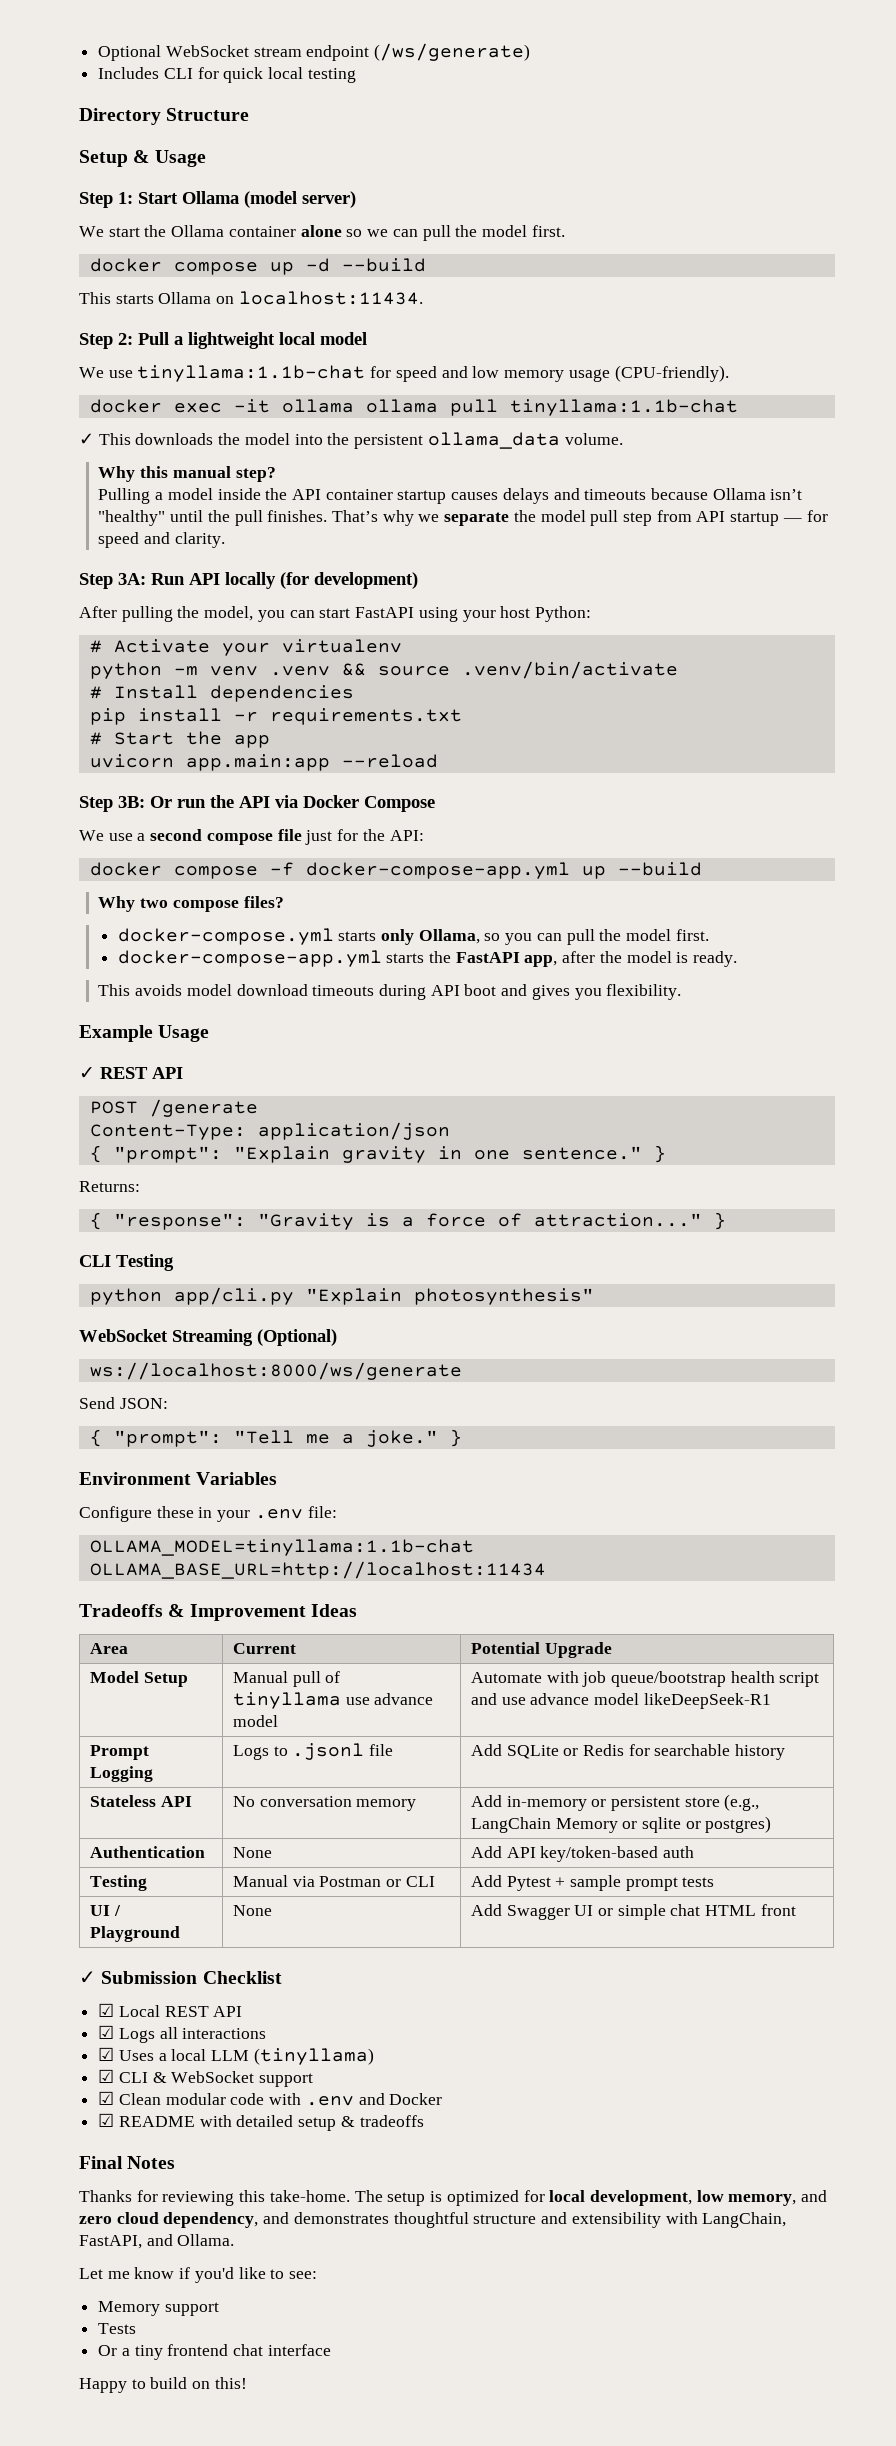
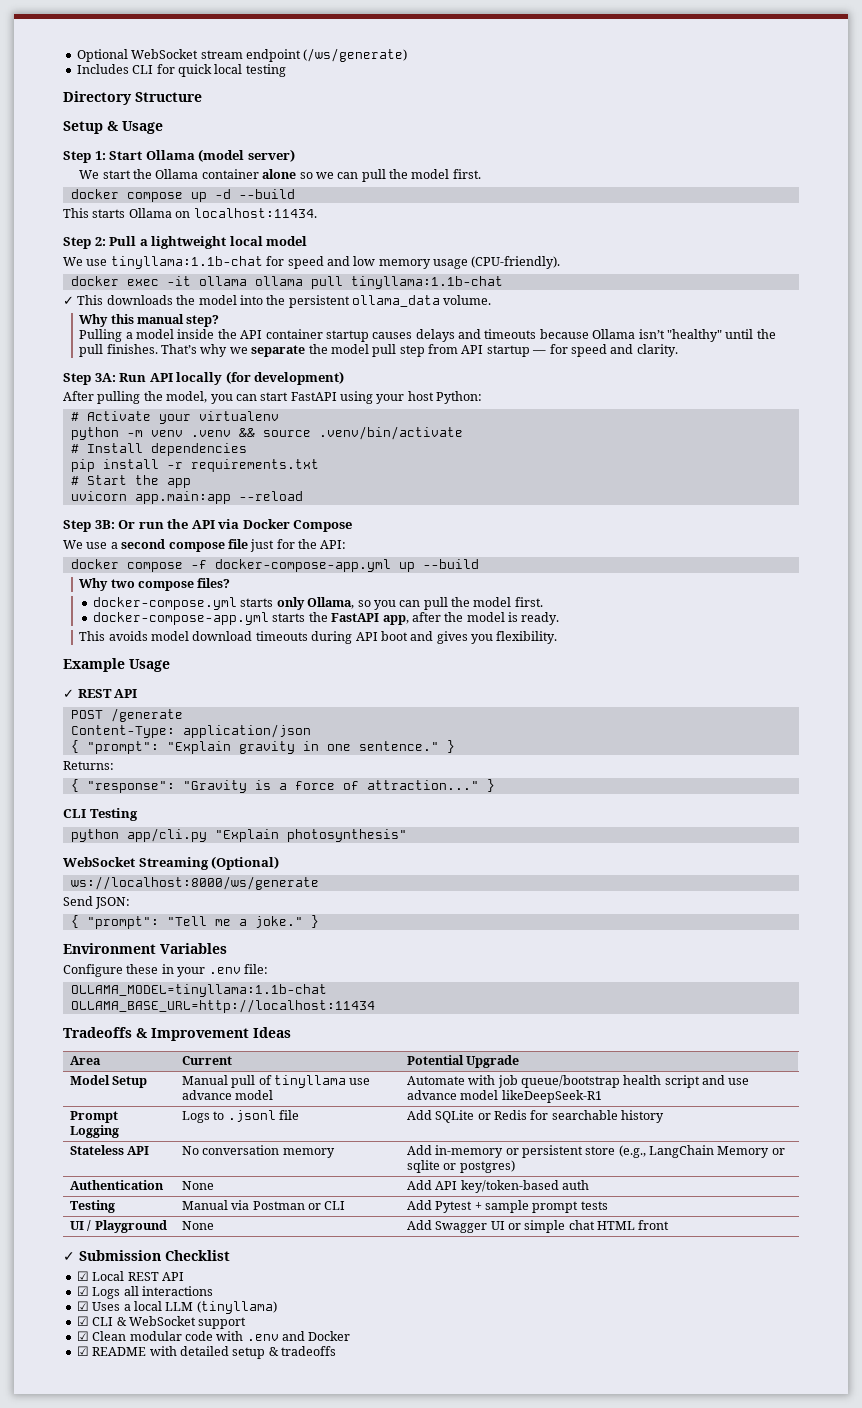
[79,2156,176,2169] [79,2190,828,2206] [79,2212,787,2228] [79,2234,235,2249] [79,2267,318,2283] [98,2301,219,2316] [98,2323,137,2334] [98,2344,331,2360] [79,2377,247,2393] // Final Notes // Thanks for reviewing this take-home. The setup is optimized for local development, low memory, and zero cloud dependency, and demonstrates thoughtful structure and extensibility with LangChain, FastAPI, and Ollama. // Let me know if you'd like to see: // Memory support // Tests // Or a tiny frontend chat interface // Happy to build on this! -> (336, 1351) none

